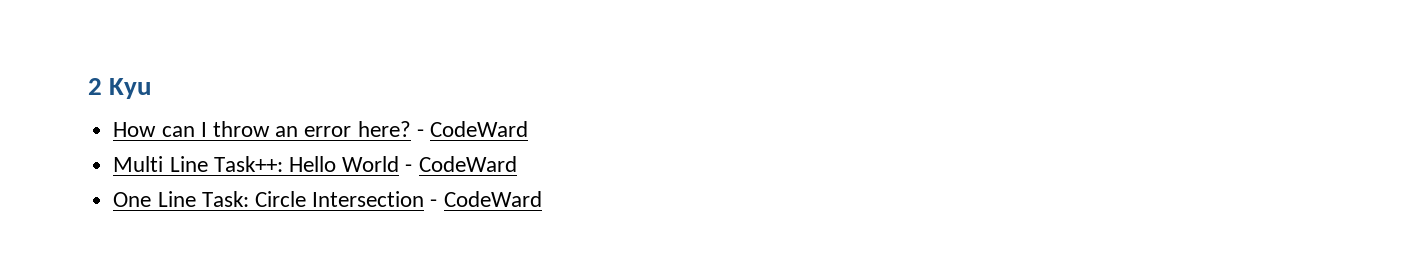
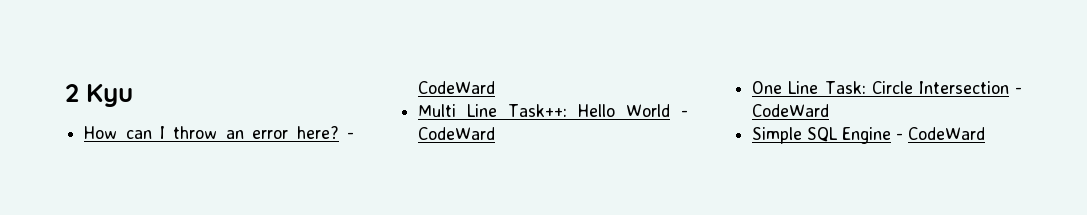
(542, 199) none -> [752,127,986,144] // Simple SQL Engine - CodeWard

